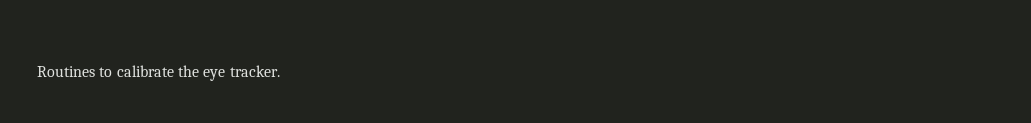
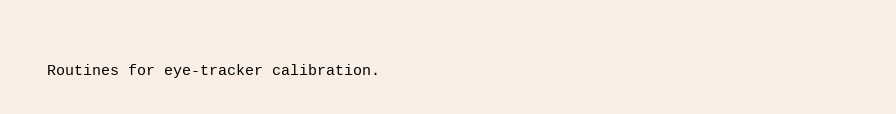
[99,65,280,81] to calibrate the eye tracker. -> [128,64,380,78] for eye-tracker calibration.

